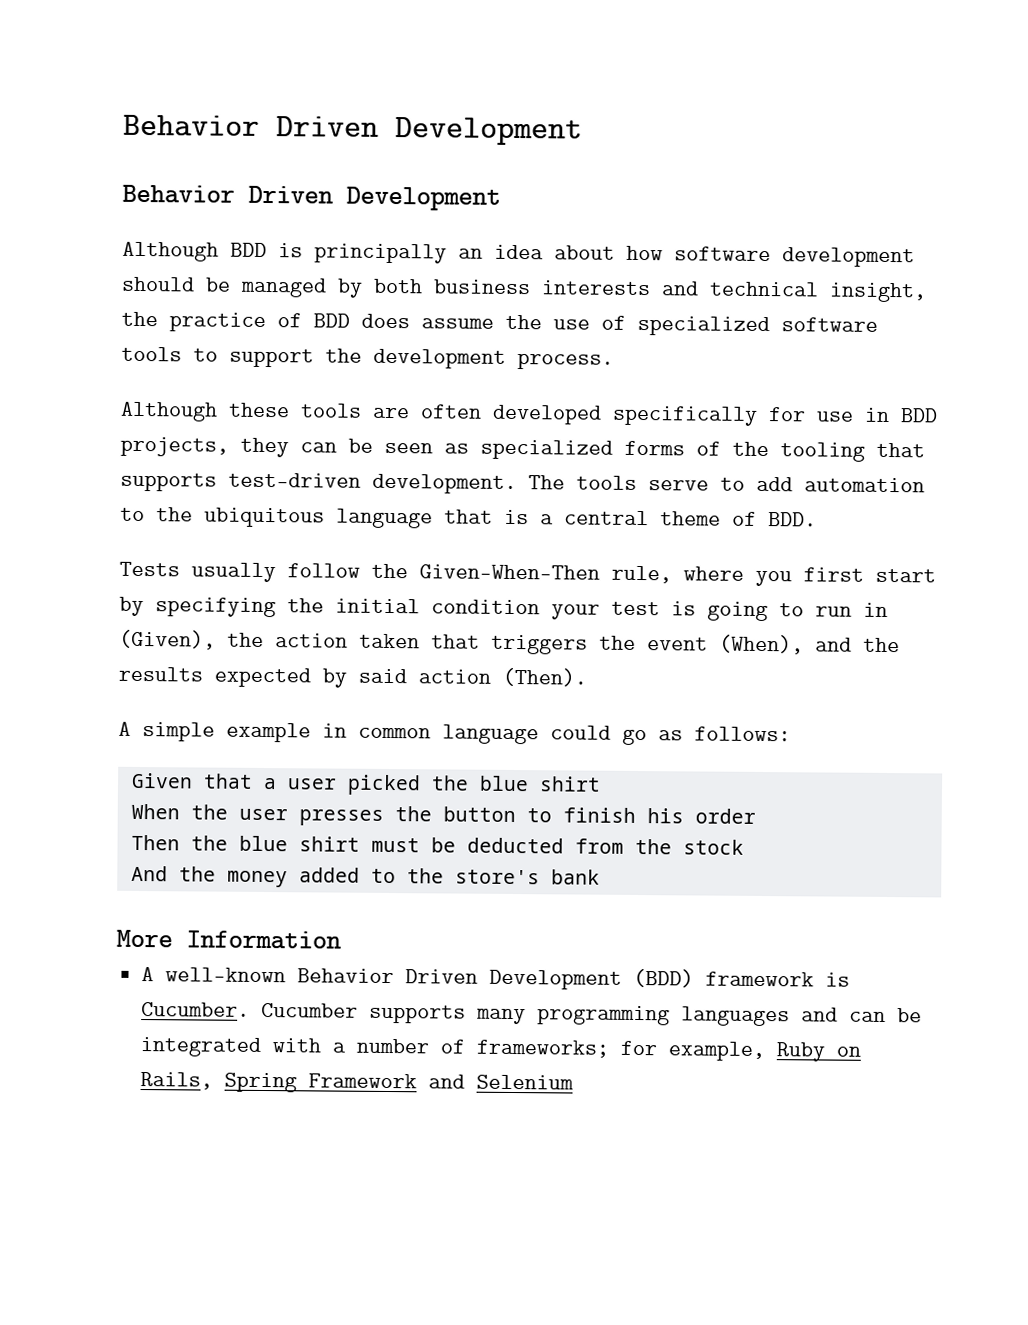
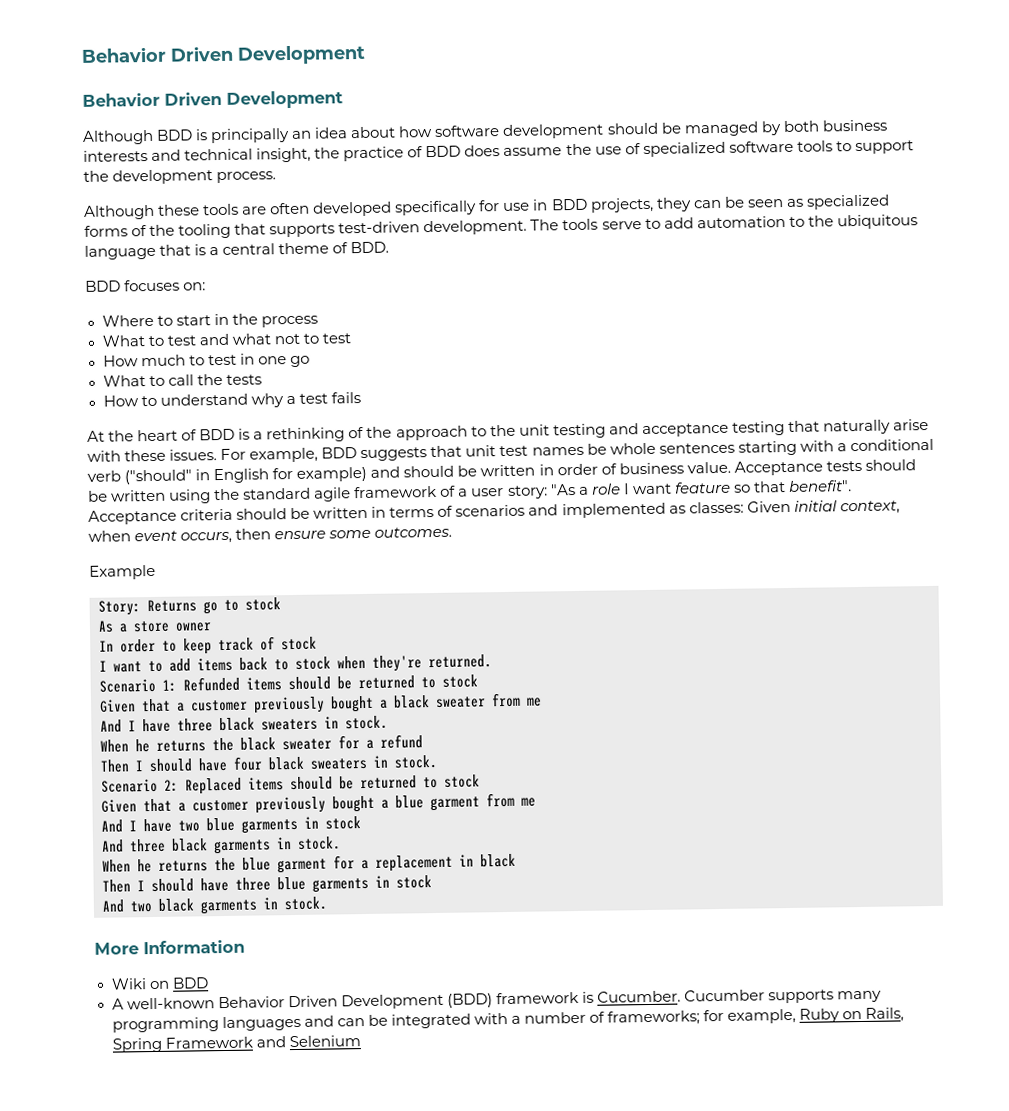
[119,561,936,587] [119,596,888,622] [119,629,900,655] [118,666,587,688] [118,721,791,746] [130,772,601,796] [130,803,756,826] [130,834,744,855] [130,865,600,888] Tests usually follow the Given-When-Then rule, where you first start by specifying the initial condition your test is going to run in (Given), the action taken that triggers the event (When), and the results expected by said action (Then). // A simple example in common language could go as follows: // Given that a user picked the blue shirt // When the user presses the button to finish his order // Then the blue shirt must be deducted from the stock // And the money added to the store's bank -> [85,279,207,292] [101,313,318,328] [101,333,351,347] [102,353,310,368] [102,373,262,387] [102,392,361,408] [87,418,929,443] [87,438,934,463] [87,459,916,485] [88,480,852,504] [88,500,900,525] [88,526,453,544] [89,564,156,580] [98,597,281,616] [98,620,212,633] [99,636,317,655] [99,654,492,673] [99,674,478,693] [99,692,542,714] [100,715,388,733] [100,734,423,753] [100,754,437,773] [101,774,480,795] [101,792,536,814] [101,816,361,834] [101,836,341,855] [102,853,516,874] [102,875,432,893] [102,896,327,915] BDD focuses on: // Where to start in the process // What to test and what not to test // How much to test in one go // What to call the tests // How to understand why a test fails // At the heart of BDD is a rethinking of the approach to the unit testing and acceptance testing that naturally arise with these issues. For example, BDD suggests that unit test names be whole sentences starting with a conditional verb ("should" in English for example) and should be written in order of business value. Acceptance tests should be written using the standard agile framework of a user story: "As a role I want feature so that benefit". Acceptance criteria should be written in terms of scenarios and implemented as classes: Given initial context, when event occurs, then ensure some outcomes. // Example // Story: Returns go to stock // As a store owner // In order to keep track of stock // I want to add items back to stock when they're returned. // Scenario 1: Refunded items should be returned to stock // Given that a customer previously bought a black sweater from me // And I have three black sweaters in stock. // When he returns the black sweater for a refund // Then I should have four black sweaters in stock. // Scenario 2: Replaced items should be returned to stock // Given that a customer previously bought a blue garment from me // And I have two blue garments in stock // And three black garments in stock. // When he returns the blue garment for a replacement in black // Then I should have three blue garments in stock // And two black garments in stock.
(342, 940) none -> [110,977,209,990] // Wiki on BDD

